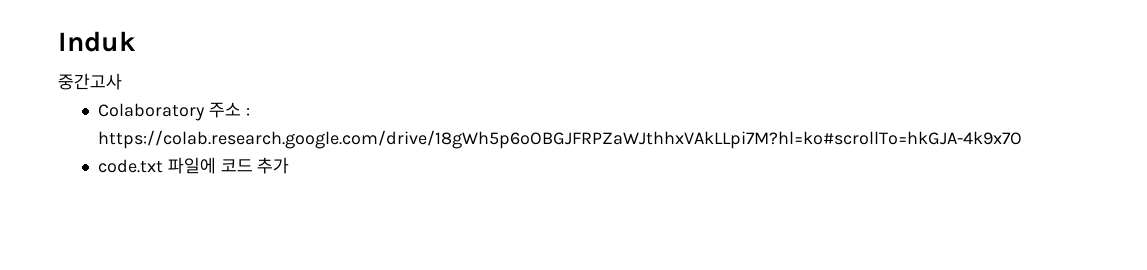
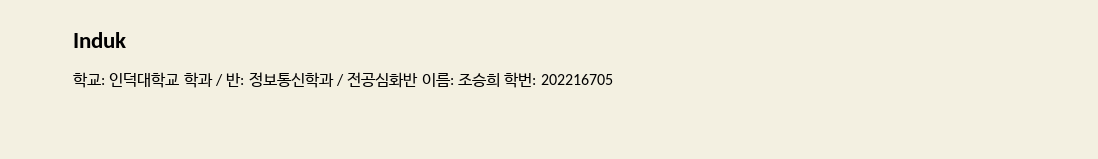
[58,73,122,90] [97,102,250,121] [97,130,1022,149] [97,157,290,174] 중간고사 // Colaboratory 주소 : https://colab.research.google.com/drive/18gWh5p6oOBGJFRPZaWJthhxVAkLLpi7M?hl=ko#scrollTo=hkGJA-4k9x7O // code.txt 파일에 코드 추가 -> [73,72,613,88] 학교: 인덕대학교 학과 / 반: 정보통신학과 / 전공심화반 이름: 조승희 학번: 202216705

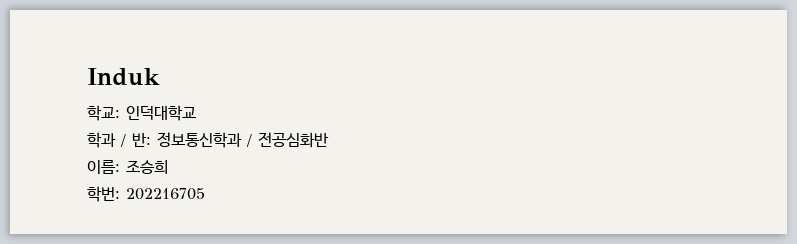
(180, 80) none -> (196, 113) //
(419, 80) none -> (329, 140) //
(500, 80) none -> (168, 167) //

